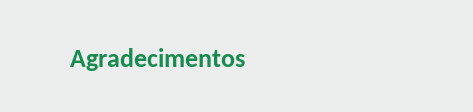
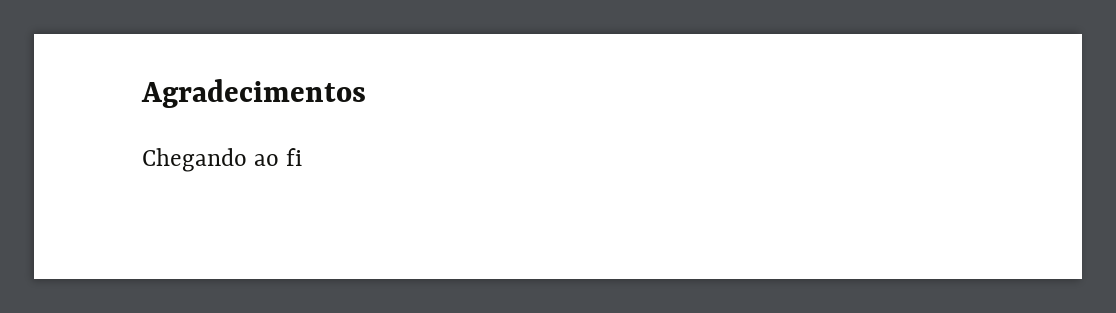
(245, 59) none -> [142,148,303,172] // Chegando ao fi

